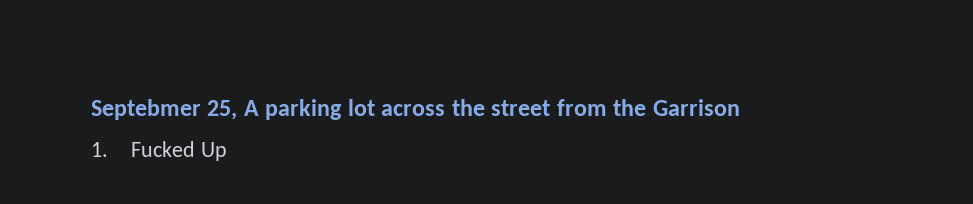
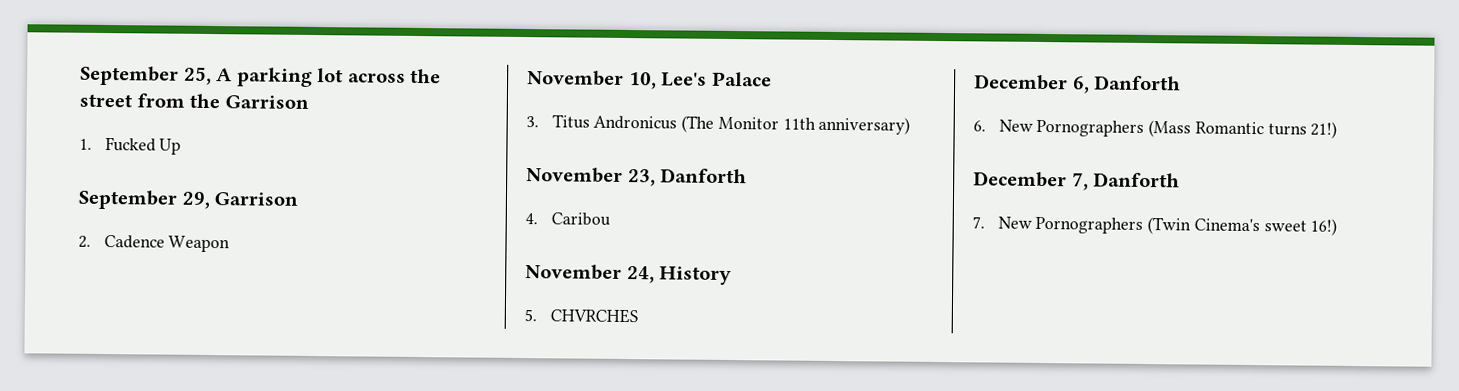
[91,99,201,120] Septebmer -> [80,65,179,86] September
(227, 151) none -> [78,189,300,210] [78,234,231,253] [527,70,772,90] [526,114,911,135] [526,167,748,187] [525,212,611,226] [525,264,733,286] [524,308,638,324] [974,74,1182,94] [973,119,1338,139] [973,171,1181,191] [972,216,1338,236] // September 29, Garrison // 2. Cadence Weapon // November 10, Lee's Palace // 3. Titus Andronicus (The Monitor 11th anniversary) // November 23, Danforth // 4. Caribou // November 24, History // 5. CHVRCHES // December 6, Danforth // 6. New Pornographers (Mass Romantic turns 21!) // December 7, Danforth // 7. New Pornographers (Twin Cinema's sweet 16!)

